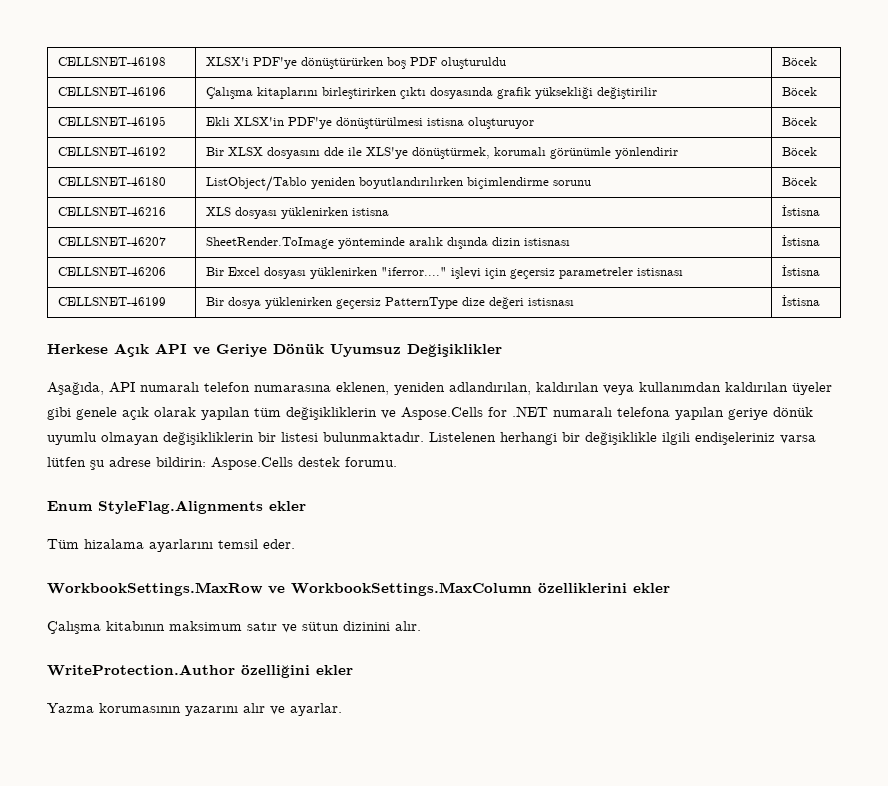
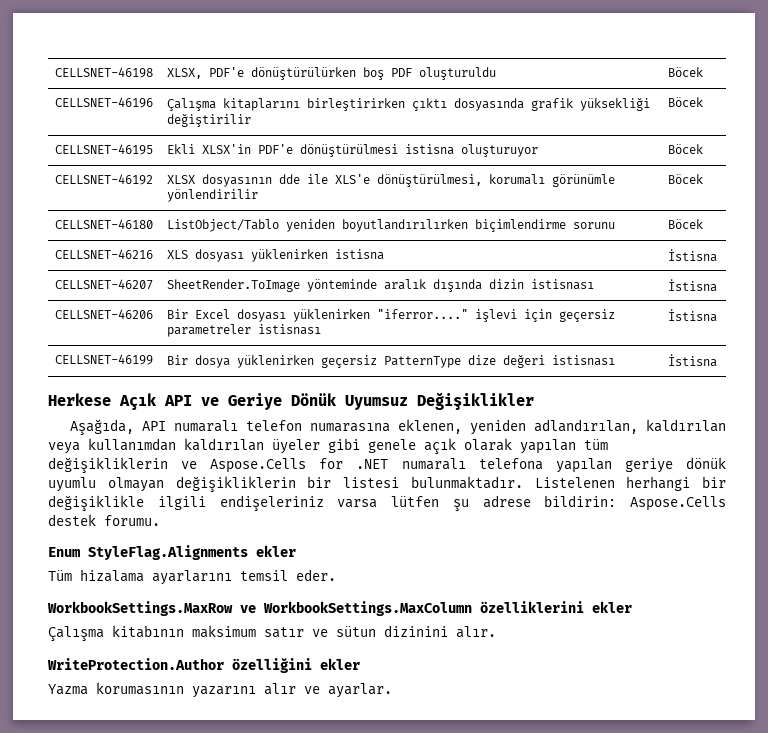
[205,57,383,69] XLSX'i PDF'ye dönüştürürken -> [166,67,356,80] XLSX, PDF'e dönüştürülürken
[287,117,332,129] PDF'ye -> [257,144,293,154] PDF'e
[205,147,490,159] Bir XLSX dosyasını dde ile XLS'ye dönüştürmek, -> [166,174,482,187] XLSX dosyasının dde ile XLS'e dönüştürülmesi,
[614,147,678,159] yönlendirir -> [166,189,258,202] yönlendirilir

